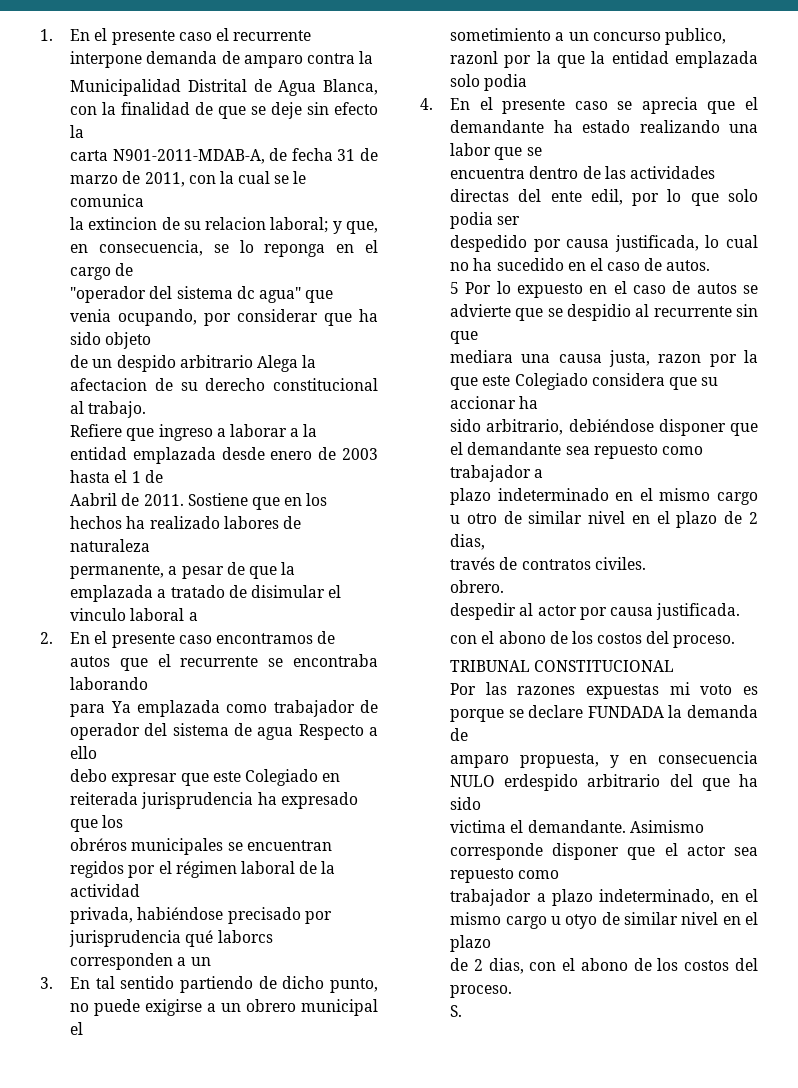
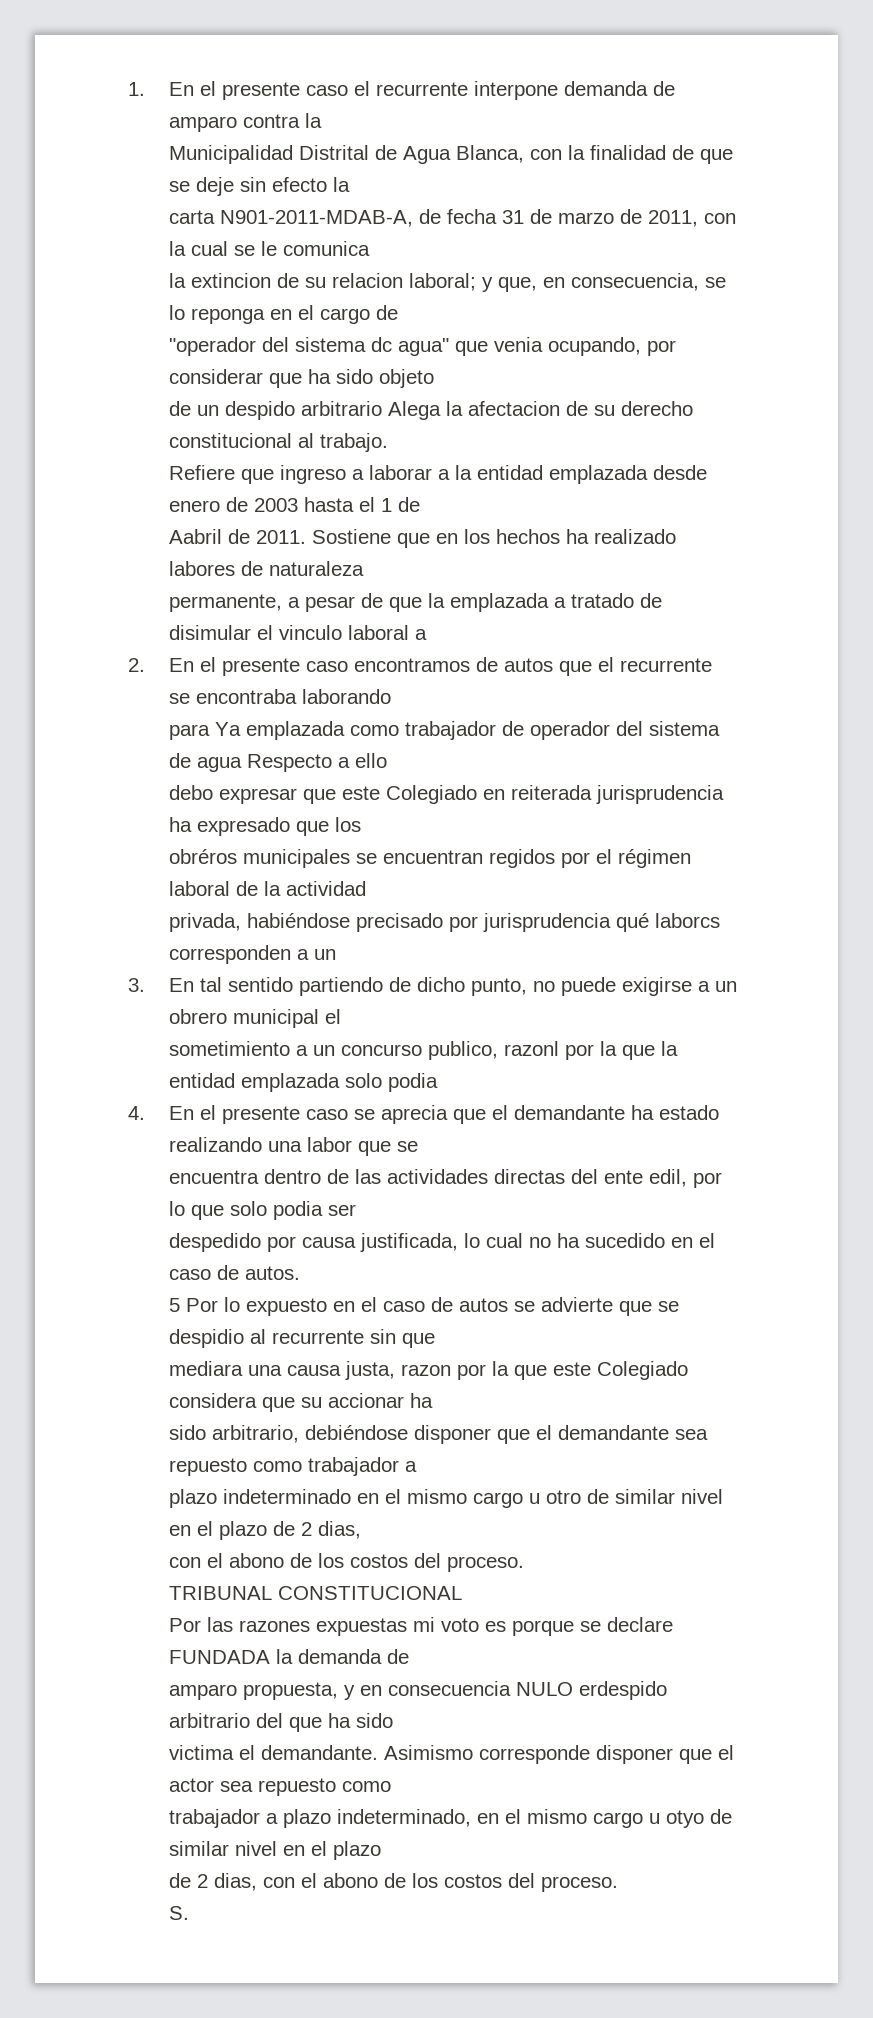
[450,557,646,570] [450,580,505,593] [450,603,741,620] // través de contratos civiles. // obrero. // despedir al actor por causa justificada. -> (361, 1530) none

